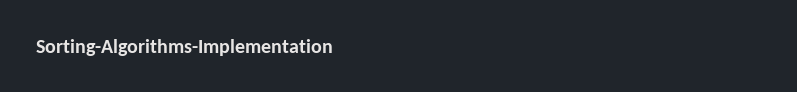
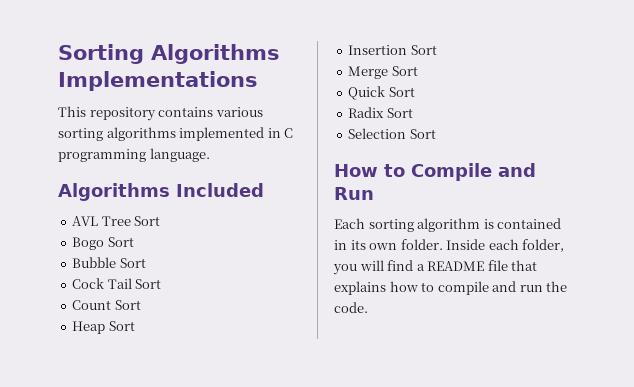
[36,39,333,56] Sorting-Algorithms-Implementation -> [58,44,280,64] [58,71,258,91] [58,106,263,121] [58,127,294,141] [58,148,210,162] [58,183,264,201] [72,216,161,226] [72,237,134,250] [72,257,146,268] [72,278,162,289] [72,300,141,310] [72,321,135,334] [348,45,437,55] [348,66,418,79] [348,86,415,100] [348,107,413,118] [348,128,436,139] [334,163,536,181] [334,187,374,200] [334,218,562,232] [334,239,565,252] [333,260,538,275] [334,281,568,295] [334,302,368,313] Sorting Algorithms Implementations // This repository contains various sorting algorithms implemented in C programming language. // Algorithms Included // AVL Tree Sort // Bogo Sort // Bubble Sort // Cock Tail Sort // Count Sort // Heap Sort // Insertion Sort // Merge Sort // Quick Sort // Radix Sort // Selection Sort // How to Compile and Run // Each sorting algorithm is contained in its own folder. Inside each folder, you will find a README file that explains how to compile and run the code.

